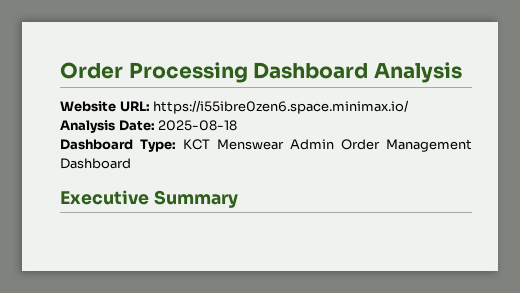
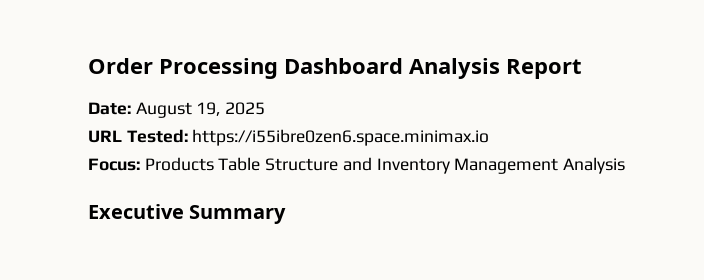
[60,100,410,114] [60,120,238,133] [60,139,472,152] [60,158,131,169] // Website URL: https://i55ibre0zen6.space.minimax.io/ // Analysis Date: 2025-08-18 // Dashboard Type: KCT Menswear Admin Order Management Dashboard -> [506,59,582,79] [88,102,266,118] [88,129,490,146] [88,157,626,174] Report // Date: August 19, 2025 // URL Tested: https://i55ibre0zen6.space.minimax.io // Focus: Products Table Structure and Inventory Management Analysis

